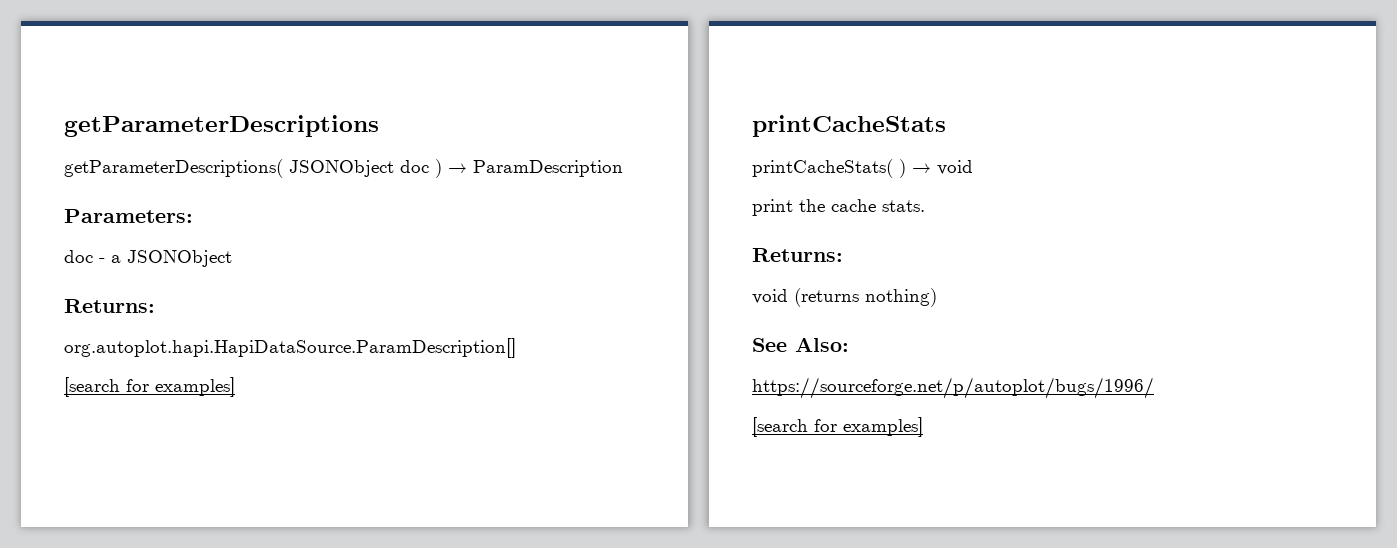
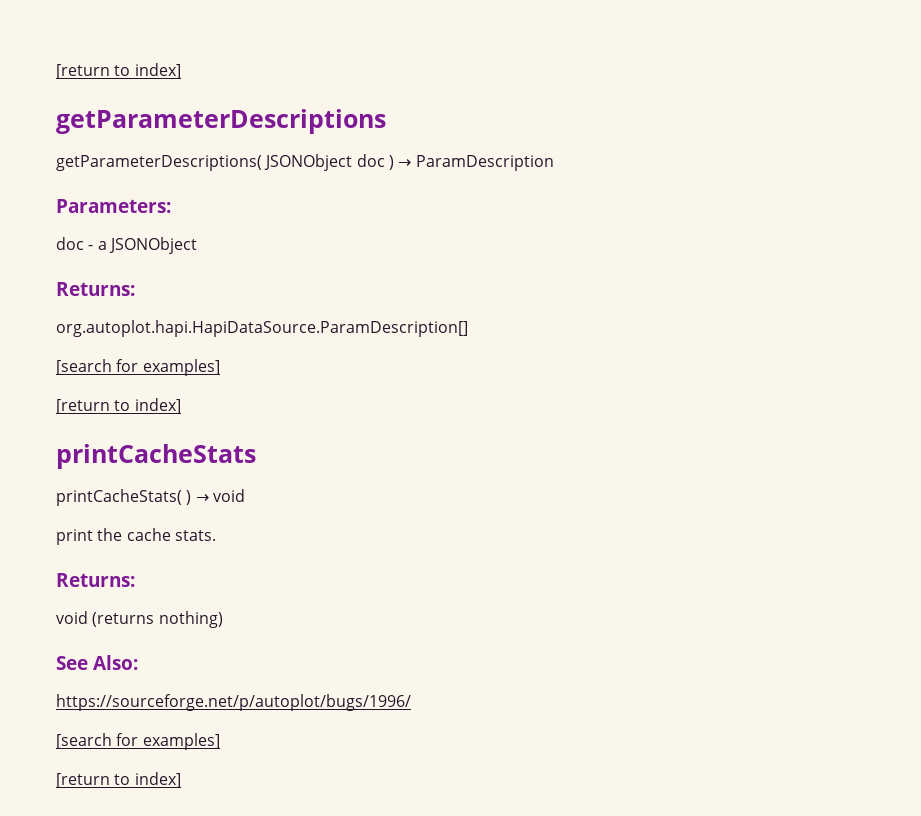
(64, 126) none -> [56,63,181,79] [return to index] //
(235, 387) none -> [56,398,181,414] // [return to index]
(923, 427) none -> [56,772,181,788] // [return to index]

